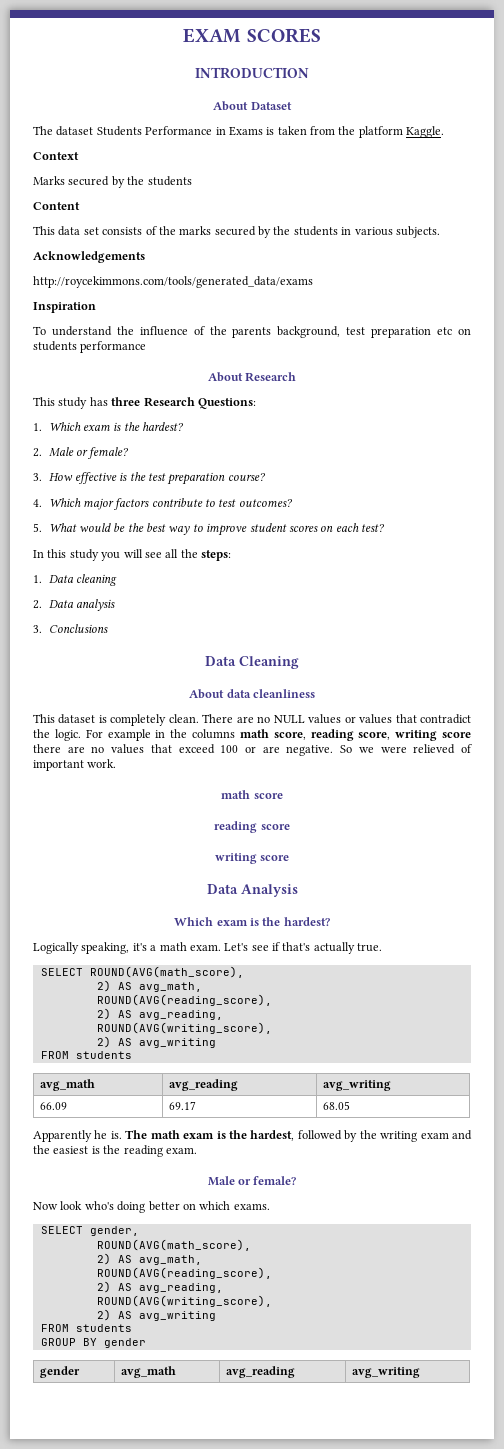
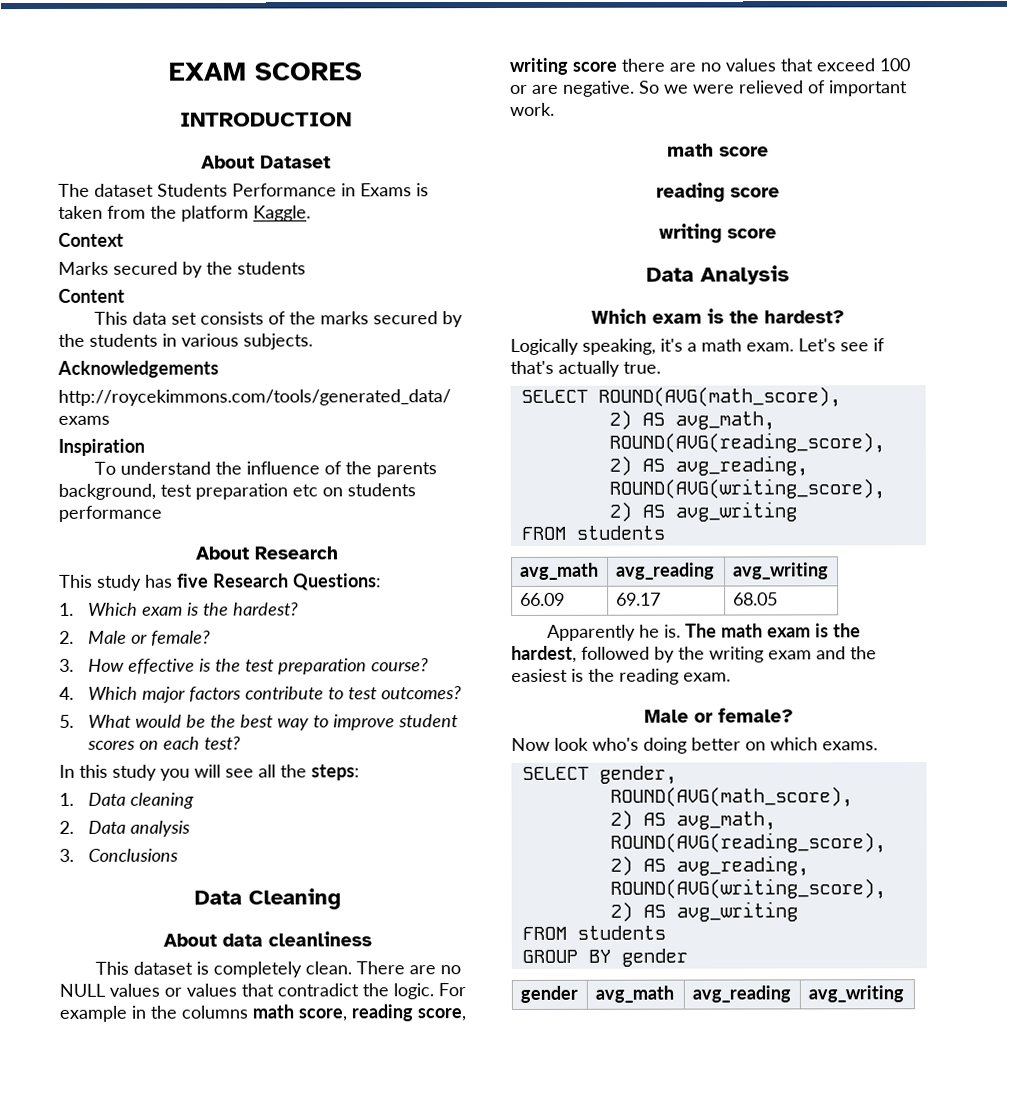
[111,397,141,406] three -> [177,573,209,588] five

